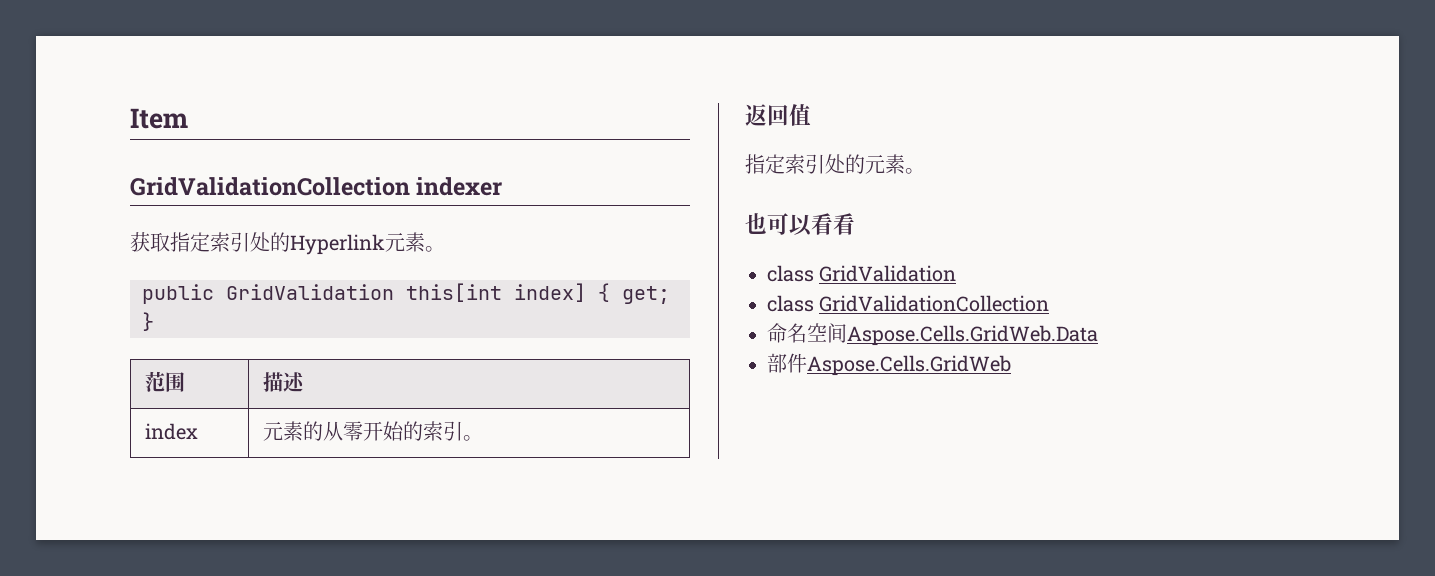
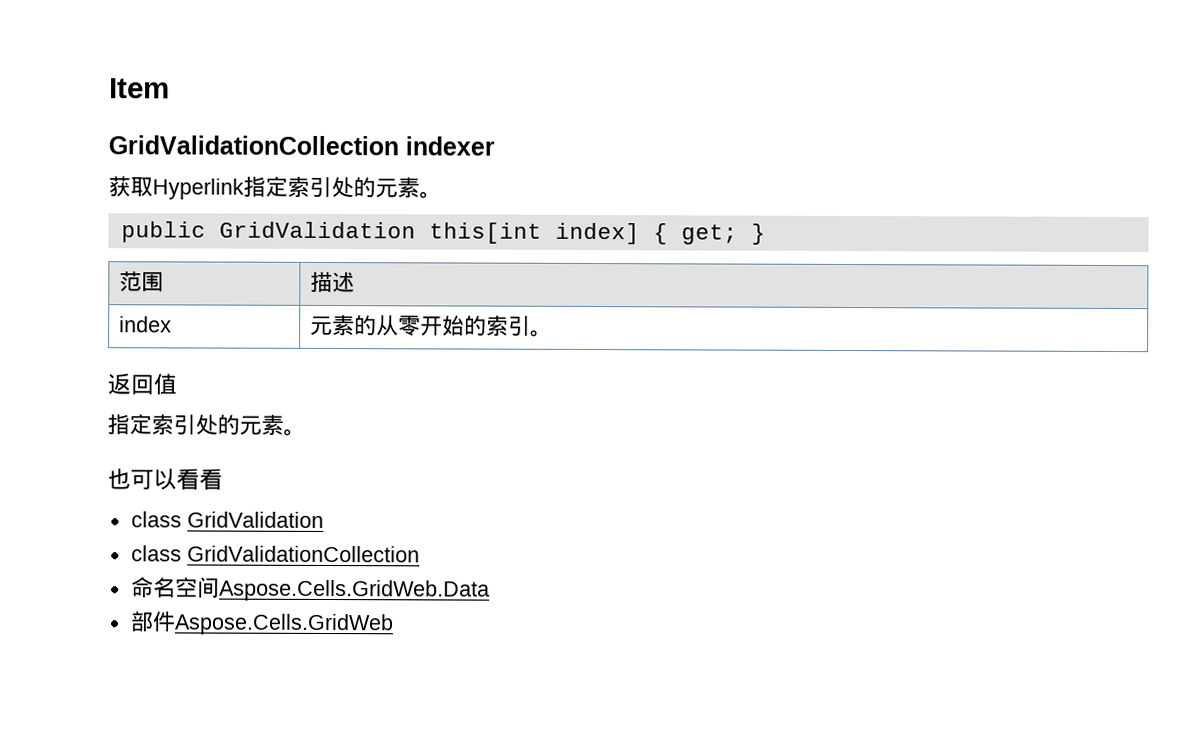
[170,232,385,255] 指定索引处的Hyperlink -> [152,176,376,200] Hyperlink指定索引处的

